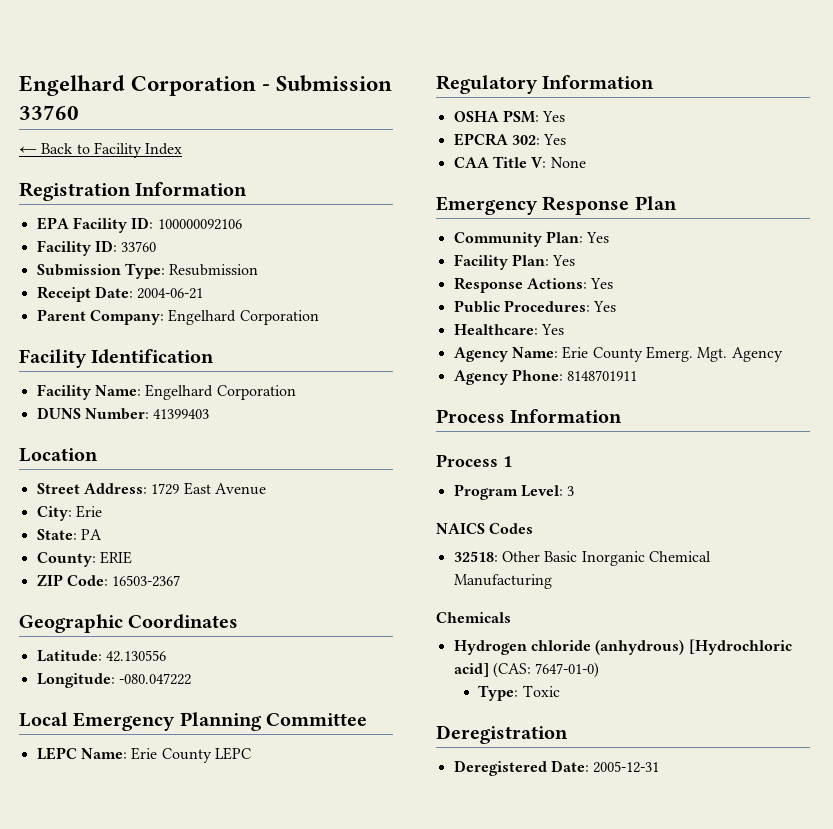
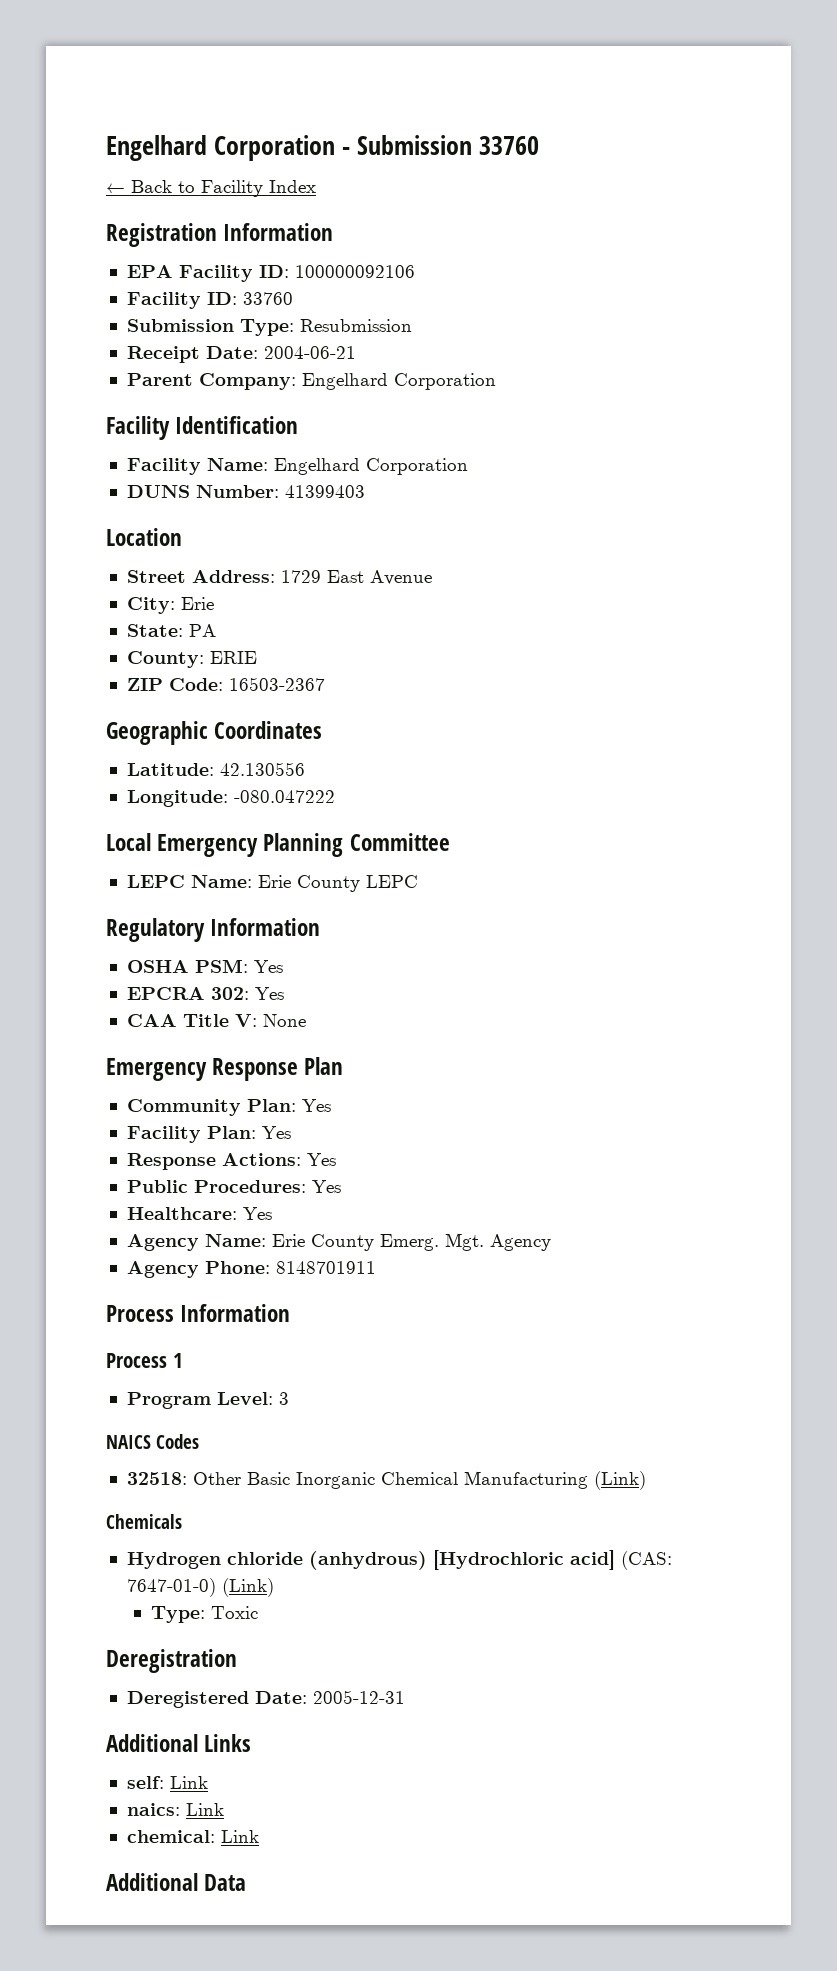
(552, 581) none -> [593,1471,646,1490] (Link)
(600, 670) none -> [221,1578,274,1597] (Link)
(660, 767) none -> [106,1734,252,1752] [126,1776,208,1789] [126,1803,224,1816] [126,1830,259,1843] [106,1873,247,1891] // Additional Links // self: Link // naics: Link // chemical: Link // Additional Data

